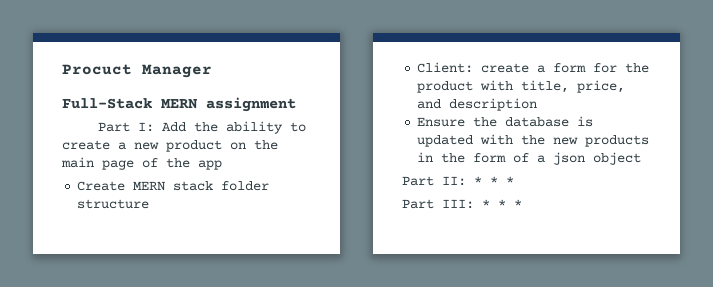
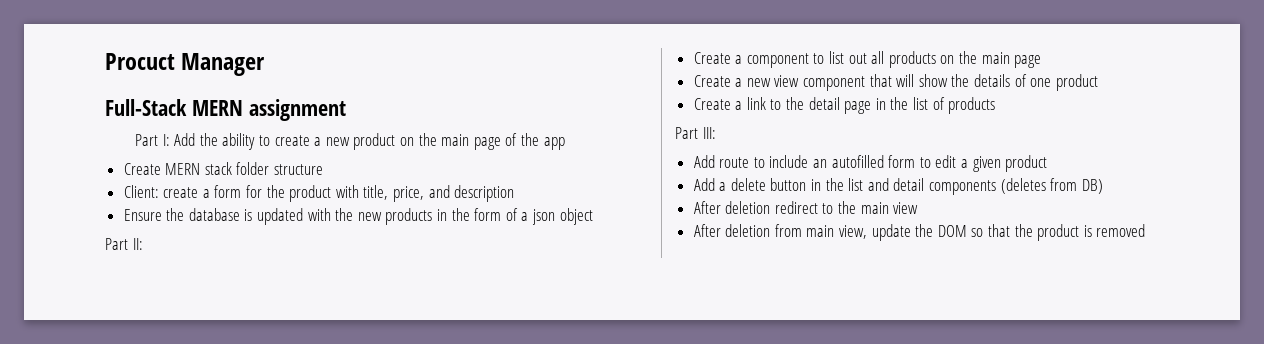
[474,176,514,185] [402,199,522,209] * * * // Part III: * * * -> [693,51,1042,68] [693,74,1098,91] [693,97,996,114] [675,127,716,139] [693,155,1048,172] [693,178,1103,195] [693,201,919,214] [693,224,1146,241] // Create a component to list out all products on the main page // Create a new view component that will show the details of one product // Create a link to the detail page in the list of products // Part III: // Add route to include an autofilled form to edit a given product // Add a delete button in the list and detail components (deletes from DB) // After deletion redirect to the main view // After deletion from main view, update the DOM so that the product is removed

